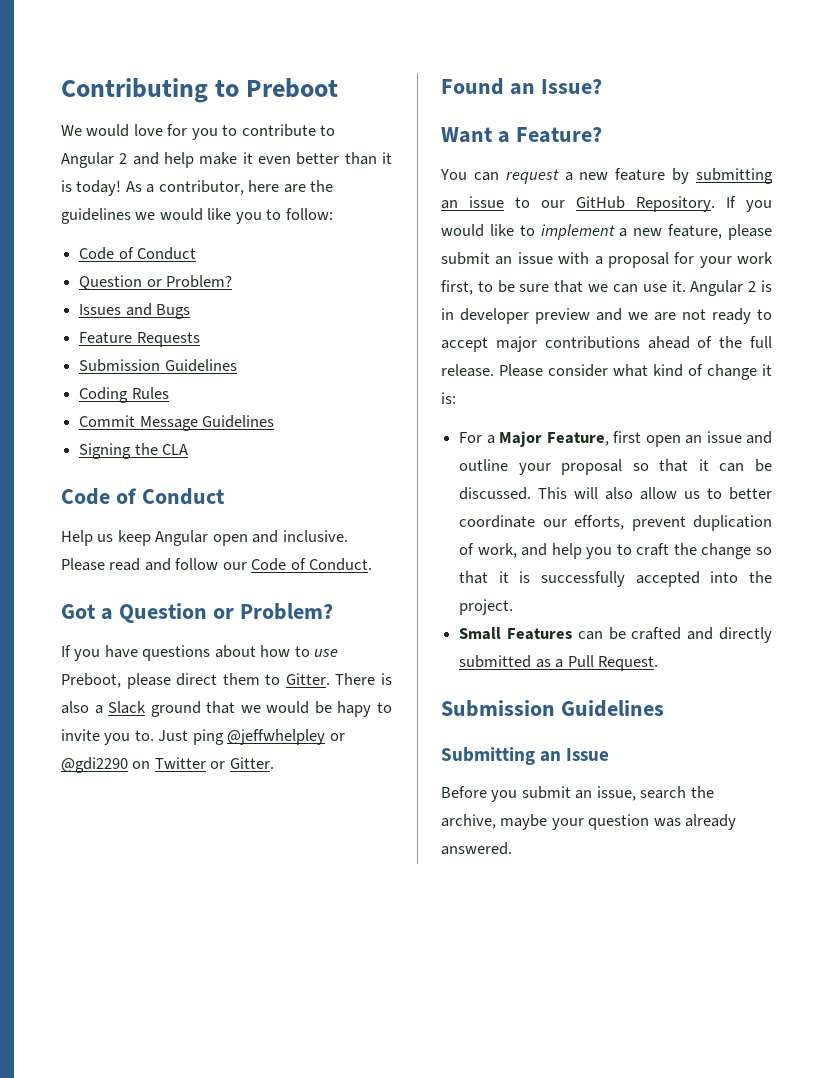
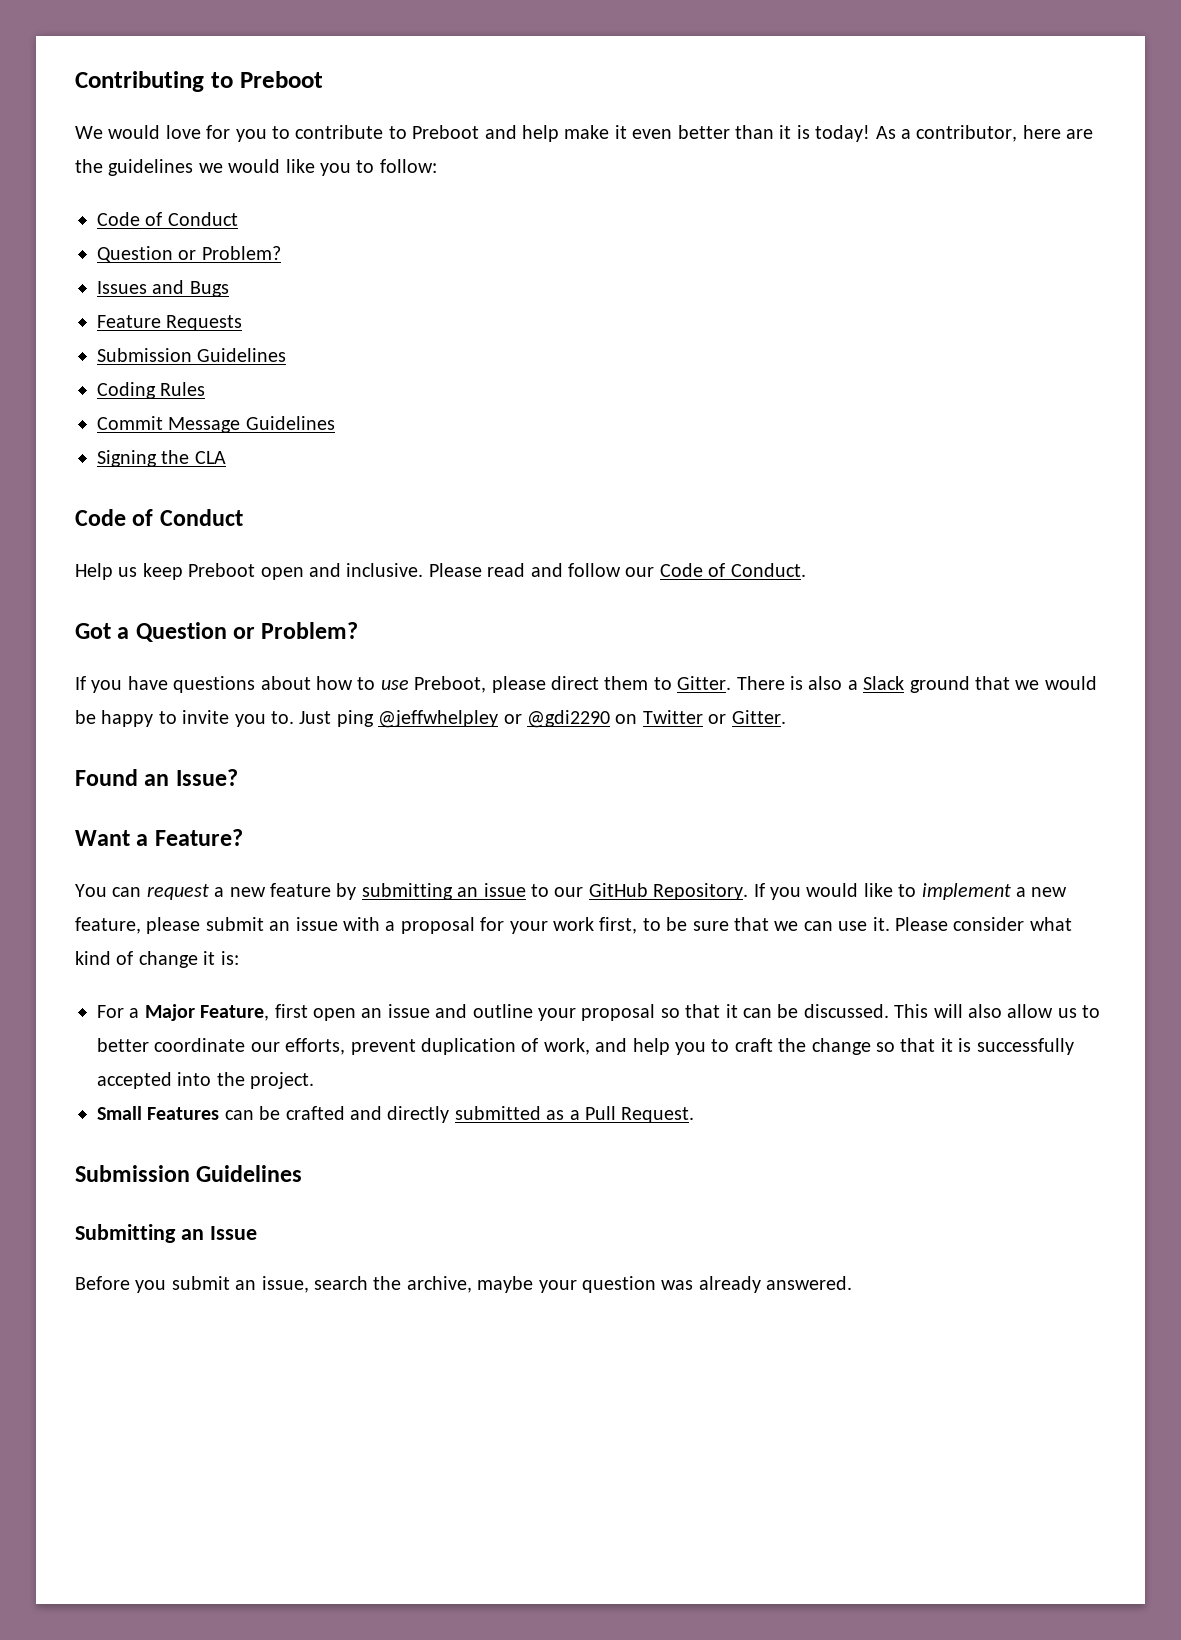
[61,152,128,168] Angular 2 -> [412,125,480,139] Preboot
[155,530,209,546] Angular -> [188,563,256,577] Preboot
[337,701,372,717] hapy -> [101,710,154,727] happy
[690,280,772,296] [441,308,772,324] [441,336,772,352] [441,364,494,377] Angular 2 is in developer preview and we are not ready to accept major contributions ahead of the full release. -> (890, 924) none

